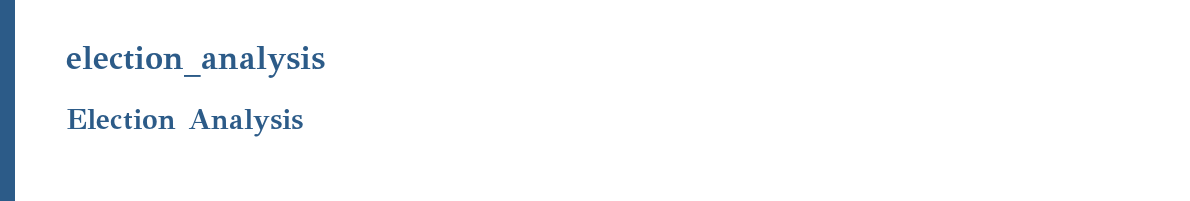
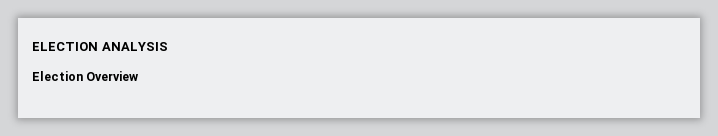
[66,46,325,78] election_analysis -> [32,42,168,51] ELECTION ANALYSIS
[188,109,303,137] Analysis -> [86,71,139,81] Overview

